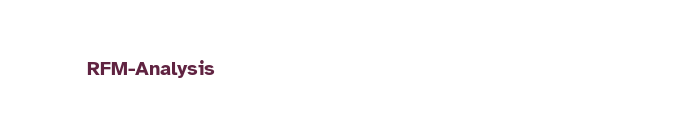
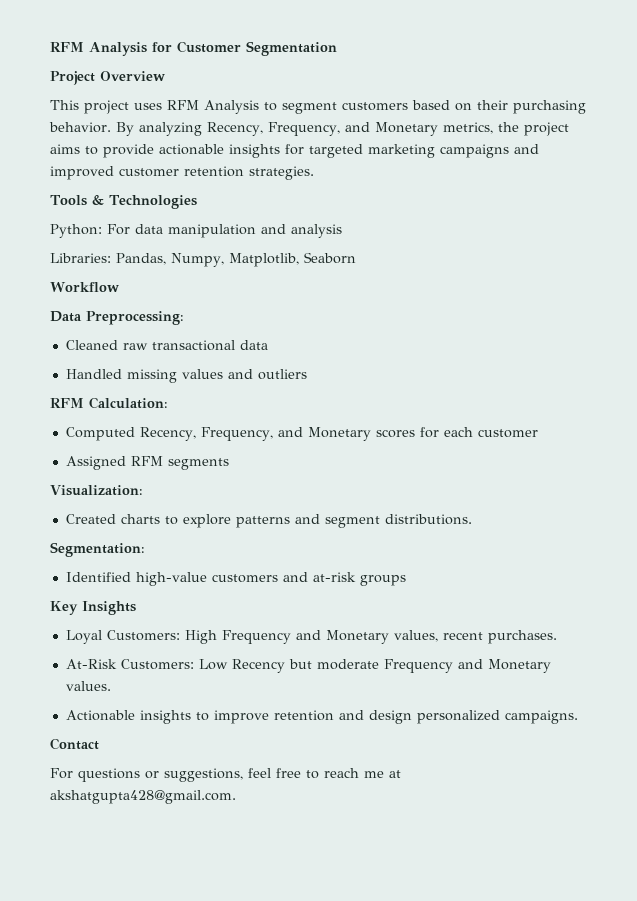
[87,60,215,78] RFM-Analysis -> [50,41,337,56] [50,71,165,85] [50,100,586,114] [49,122,569,136] [50,144,539,158] [50,166,314,180] [50,195,197,209] [50,224,342,238] [50,252,356,267] [50,282,119,292] [50,311,184,325] [65,340,268,351] [65,369,307,383] [50,397,168,409] [65,427,538,441] [65,456,229,470] [50,485,143,496] [65,514,472,528] [50,542,145,557] [65,572,406,586] [50,601,136,615] [65,630,557,644] [65,659,551,673] [65,681,111,691] [65,710,578,724] [50,738,99,750] [50,768,401,782] [50,790,236,804] RFM Analysis for Customer Segmentation // Project Overview // This project uses RFM Analysis to segment customers based on their purchasing behavior. By analyzing Recency, Frequency, and Monetary metrics, the project aims to provide actionable insights for targeted marketing campaigns and improved customer retention strategies. // Tools & Technologies // Python: For data manipulation and analysis // Libraries: Pandas, Numpy, Matplotlib, Seaborn // Workflow // Data Preprocessing: // Cleaned raw transactional data // Handled missing values and outliers // RFM Calculation: // Computed Recency, Frequency, and Monetary scores for each customer // Assigned RFM segments // Visualization: // Created charts to explore patterns and segment distributions. // Segmentation: // Identified high-value customers and at-risk groups // Key Insights // Loyal Customers: High Frequency and Monetary values, recent purchases. // At-Risk Customers: Low Recency but moderate Frequency and Monetary values. // Actionable insights to improve retention and design personalized campaigns. // Contact // For questions or suggestions, feel free to reach me at akshatgupta428@gmail.com.

